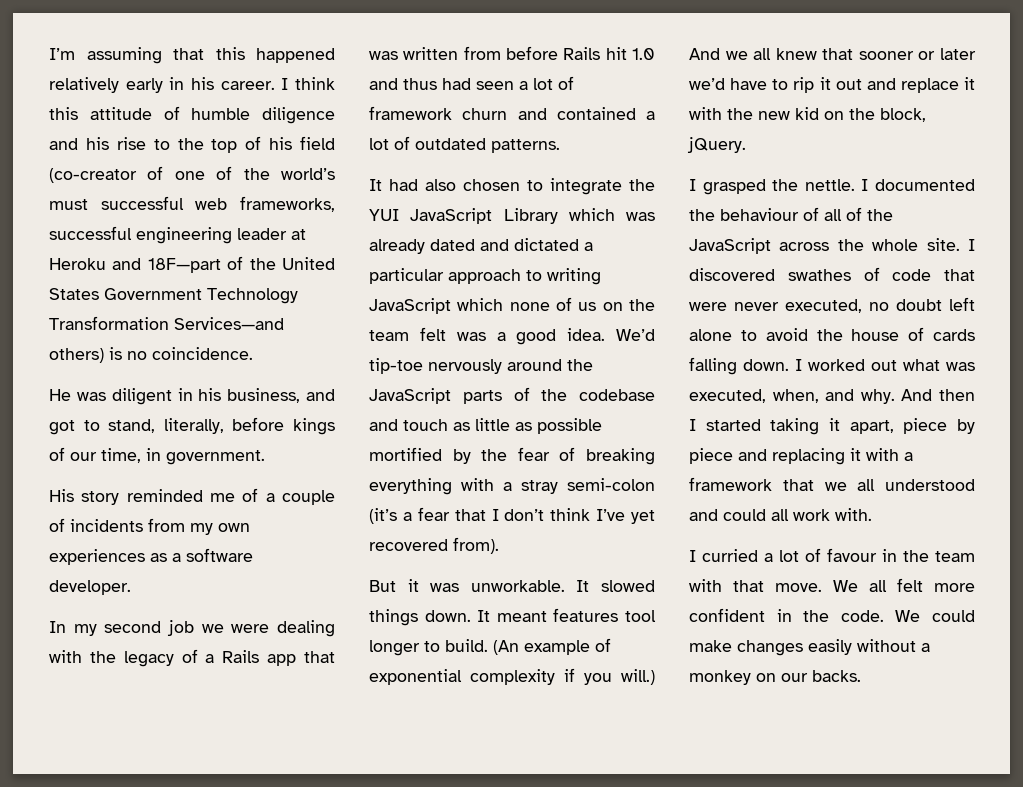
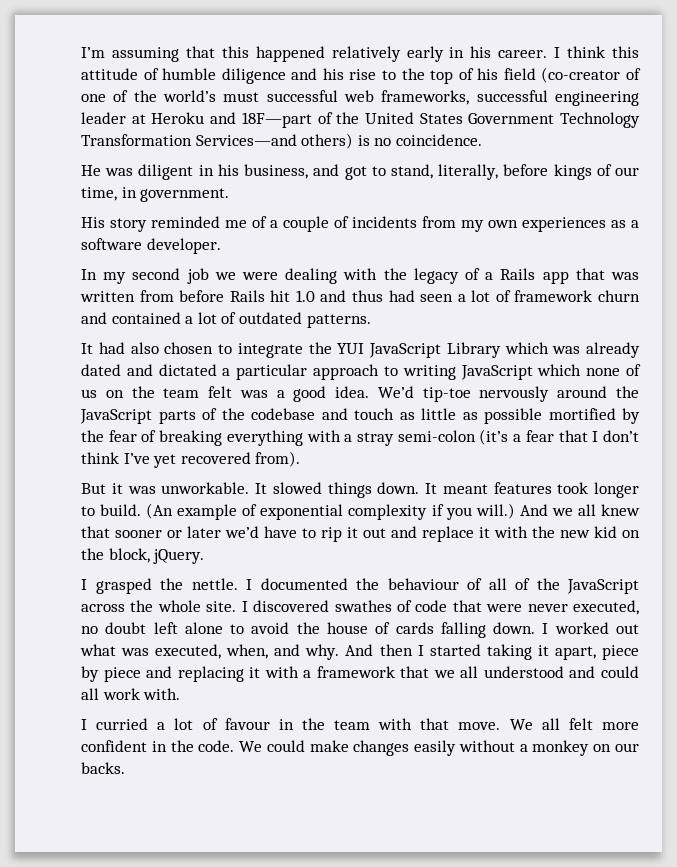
[625,610,656,622] tool -> [557,482,589,494] took

